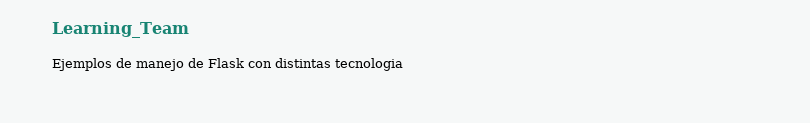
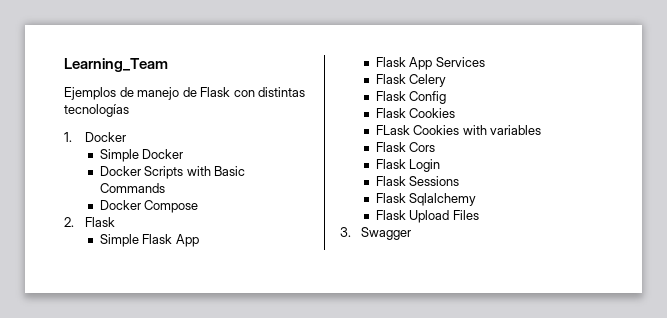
[335,58,403,71] tecnologia -> [64,104,129,117] [64,132,127,142] [99,149,184,162] [99,166,246,179] [99,183,165,193] [99,200,199,213] [64,217,116,227] [99,234,199,247] [375,57,485,70] [375,74,447,87] [375,91,447,104] [375,108,456,118] [375,125,542,135] [375,142,436,152] [375,159,441,172] [375,176,460,186] [375,193,477,206] [375,210,479,223] [340,227,412,240] tecnologías // 1. Docker // Simple Docker // Docker Scripts with Basic Commands // Docker Compose // 2. Flask // Simple Flask App // Flask App Services // Flask Celery // Flask Config // Flask Cookies // FLask Cookies with variables // Flask Cors // Flask Login // Flask Sessions // Flask Sqlalchemy // Flask Upload Files // 3. Swagger

